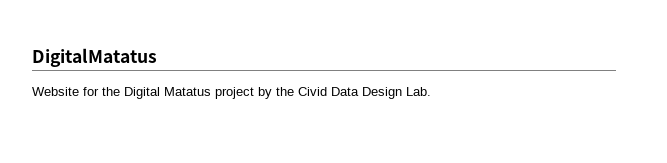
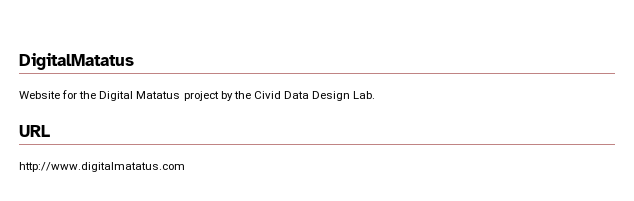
(431, 91) none -> [19,125,50,137] [19,162,185,172] // URL // http://www.digitalmatatus.com

